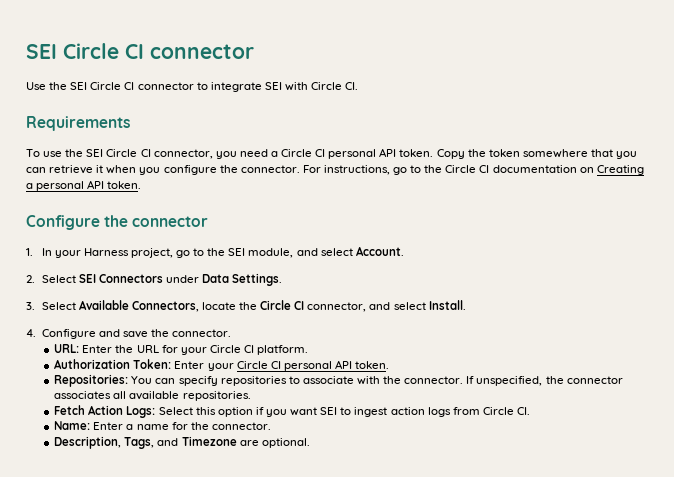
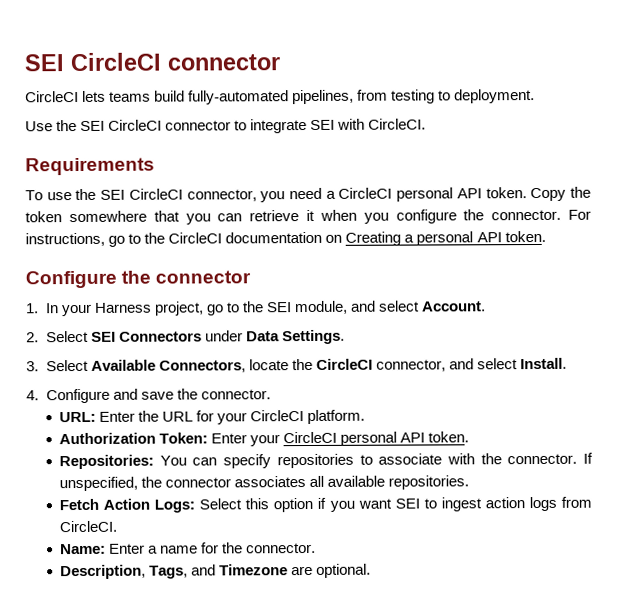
[26,43,254,59] SEI Circle CI connector -> [24,52,280,72] [25,89,536,105] SEI CircleCI connector // CircleCI lets teams build fully-automated pipelines, from testing to deployment.
[90,82,135,90] Circle CI -> [108,119,163,131] CircleCI
[311,82,359,90] Circle CI. -> [368,118,427,130] CircleCI.
[106,149,151,157] Circle CI -> [128,188,183,200] CircleCI
[281,149,326,157] Circle CI -> [338,187,393,199] CircleCI
[445,165,490,173] Circle CI -> [168,232,223,244] CircleCI
[260,300,305,310] Circle CI -> [315,358,373,370] CircleCI
[209,345,255,353] Circle CI -> [250,410,305,422] CircleCI
[236,361,281,369] Circle CI -> [283,431,338,444] CircleCI
[482,407,530,415] Circle CI. -> [59,520,119,533] CircleCI.

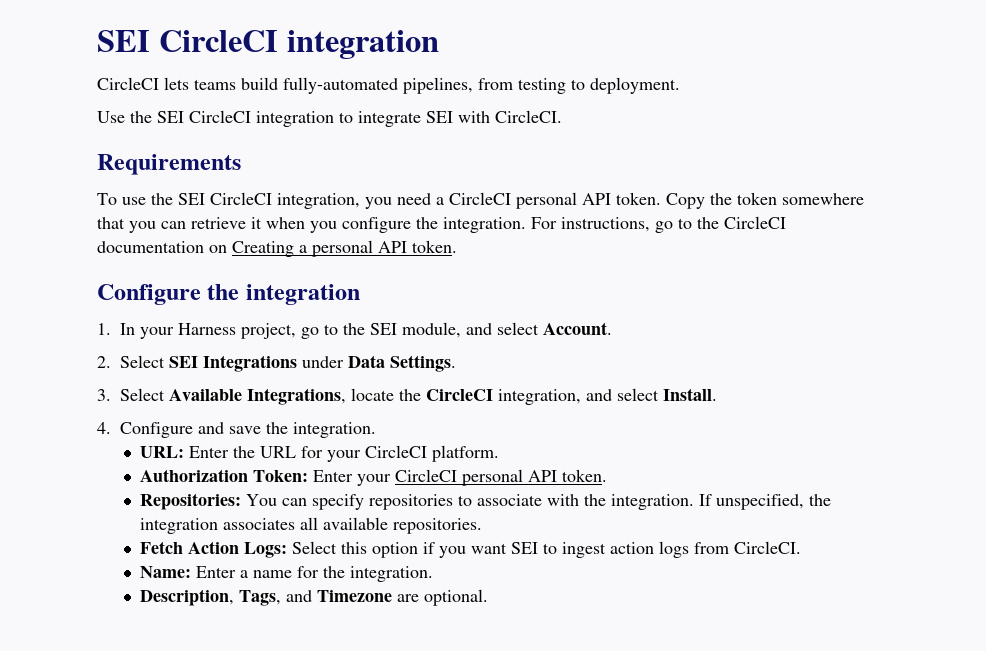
[24,52,280,72] SEI CircleCI connector -> [97,30,439,59] SEI CircleCI integration
[165,120,232,131] connector -> [256,111,334,127] integration
[186,189,257,202] connector, -> [277,193,360,209] integration,
[491,209,562,221] connector. -> [443,217,526,233] integration.
[155,270,252,284] connector -> [245,284,360,305] integration
[118,331,202,342] Connectors -> [203,355,298,372] Integrations
[158,360,246,373] Connectors, -> [247,388,347,405] Integrations,
[375,359,446,372] connector, -> [498,389,582,405] integration,
[200,389,271,400] connector. -> [293,422,377,438] integration.
[507,453,578,465] connector. -> [611,494,695,510] integration.
[165,477,232,488] connector -> [140,518,219,534] integration
[246,542,317,554] connector. -> [350,566,434,582] integration.

